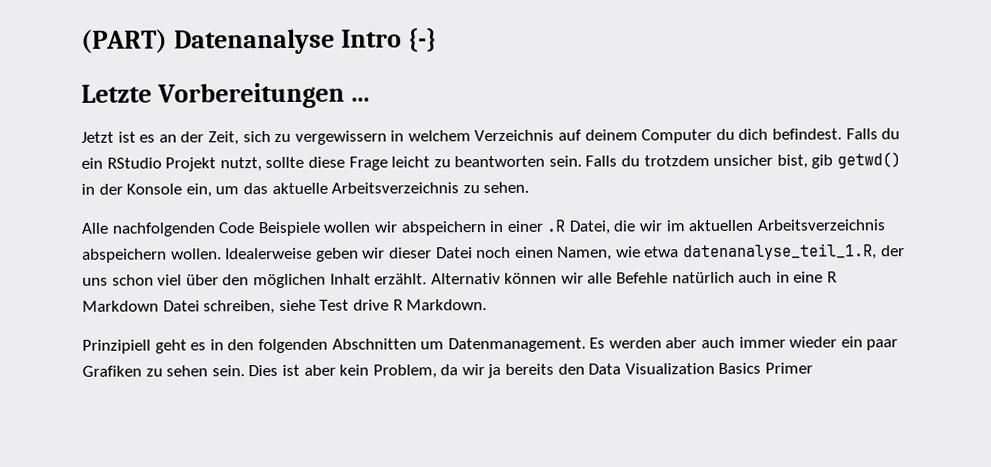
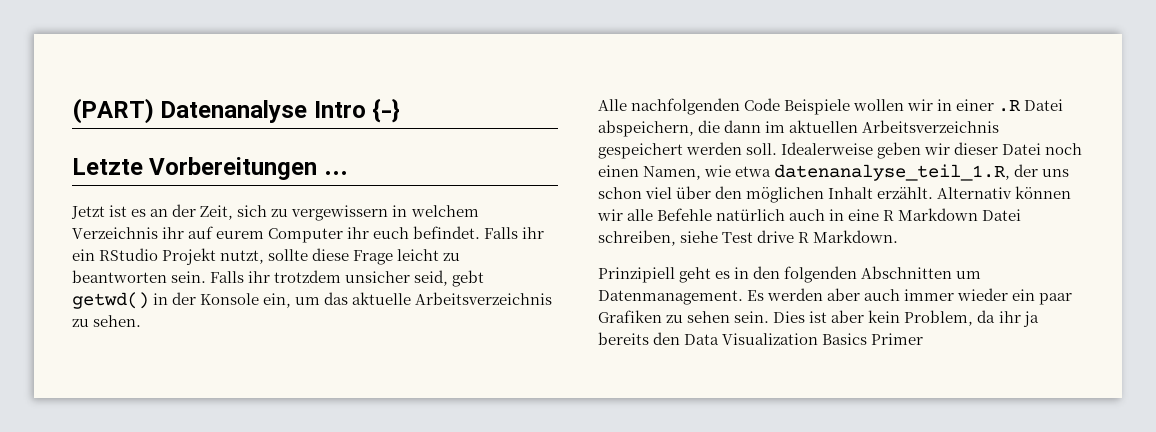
[558,128,901,144] auf deinem Computer du dich befindest. Falls du -> [162,226,545,243] ihr auf eurem Computer ihr euch befindet. Falls ihr
[621,155,641,167] du -> [248,271,271,283] ihr
[776,154,834,169] bist, gib -> [414,270,485,287] seid, gebt
[400,221,487,236] abspeichern -> (934, 105) none
[568,219,885,235] [82,248,222,263] Datei, die wir im aktuellen Arbeitsverzeichnis abspeichern wollen. -> [1024,99,1064,111] [598,120,1000,137] [598,142,778,159] Datei abspeichern, die dann im aktuellen Arbeitsverzeichnis gespeichert werden soll.
[461,364,485,376] wir -> [998,311,1021,323] ihr

